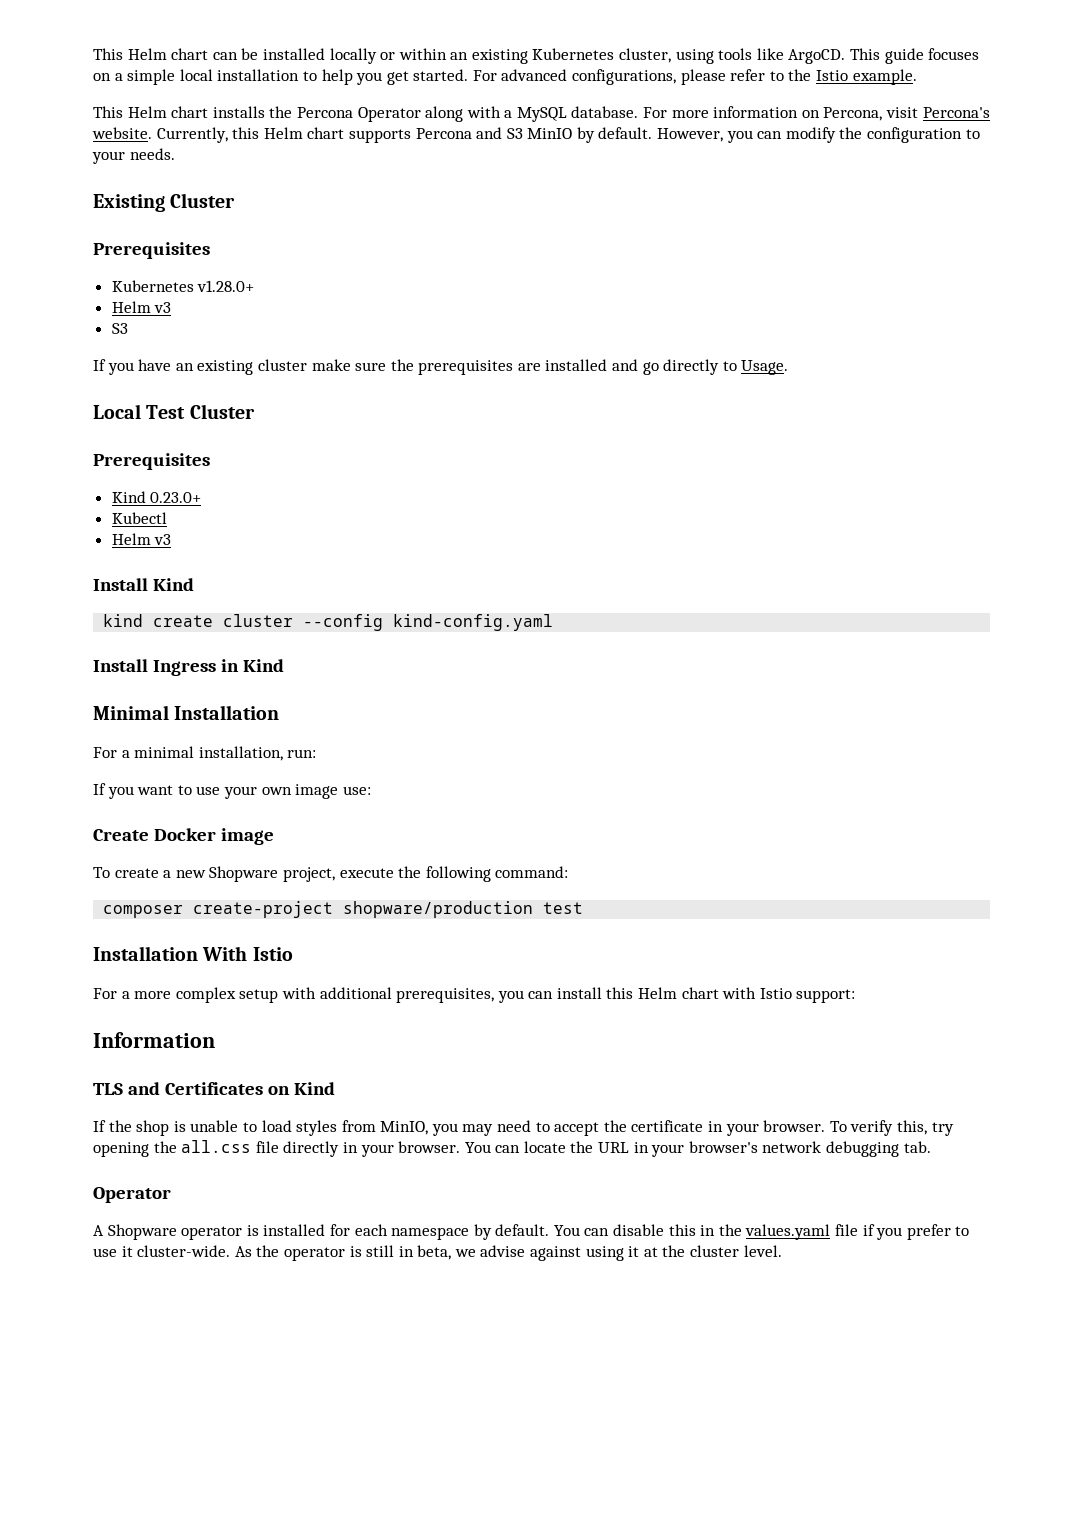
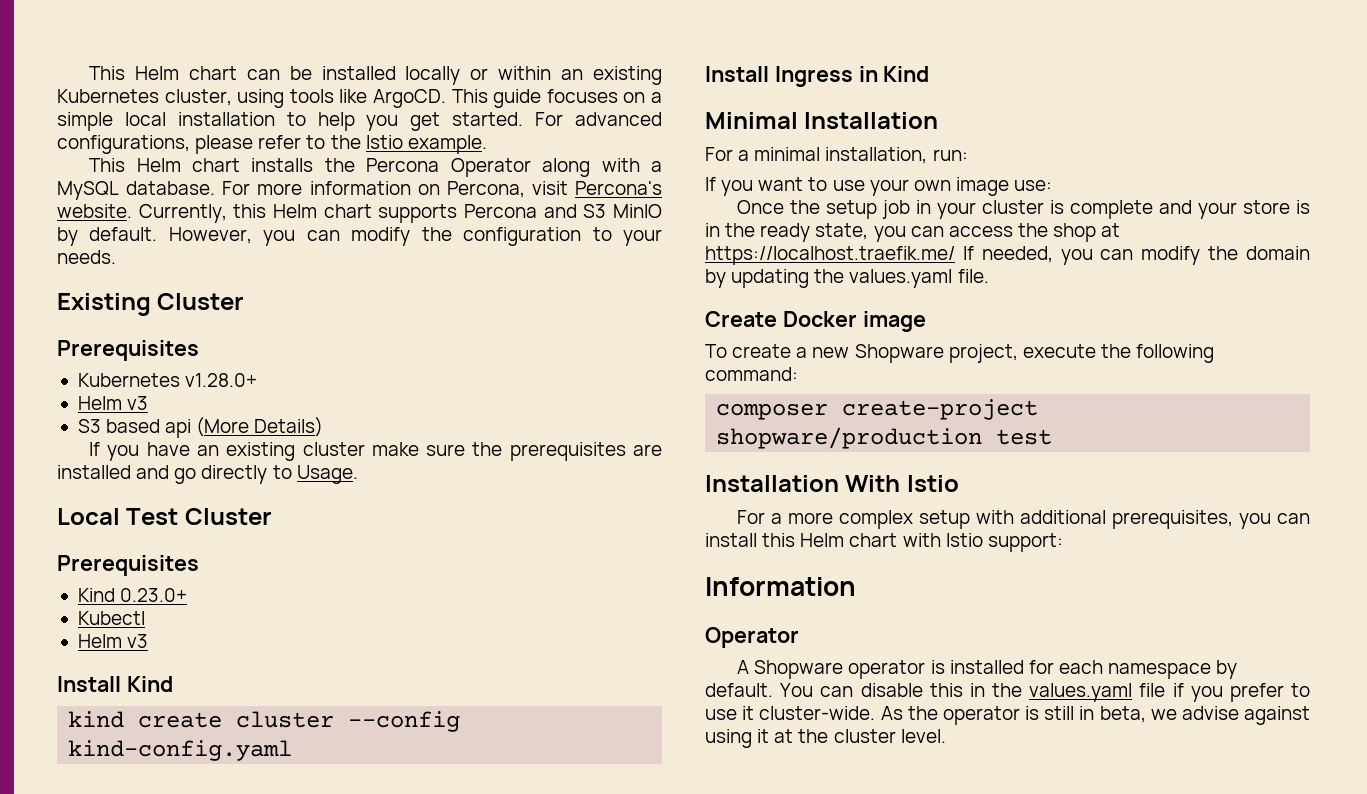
(128, 328) none -> [106,417,324,438] based api (More Details)
(371, 790) none -> [737,200,1310,219] [705,223,1121,242] [705,246,1311,265] [705,269,989,288] // Once the setup job in your cluster is complete and your store is in the ready state, you can access the shop at https://localhost.traefik.me/ If needed, you can modify the domain by updating the values.yaml file.
[93,1082,335,1095] [93,1120,954,1136] [93,1140,931,1157] // TLS and Certificates on Kind // If the shop is unable to load styles from MinIO, you may need to accept the certificate in your browser. To verify this, try opening the all.css file directly in your browser. You can locate the URL in your browser's network debugging tab. -> (856, 586) none

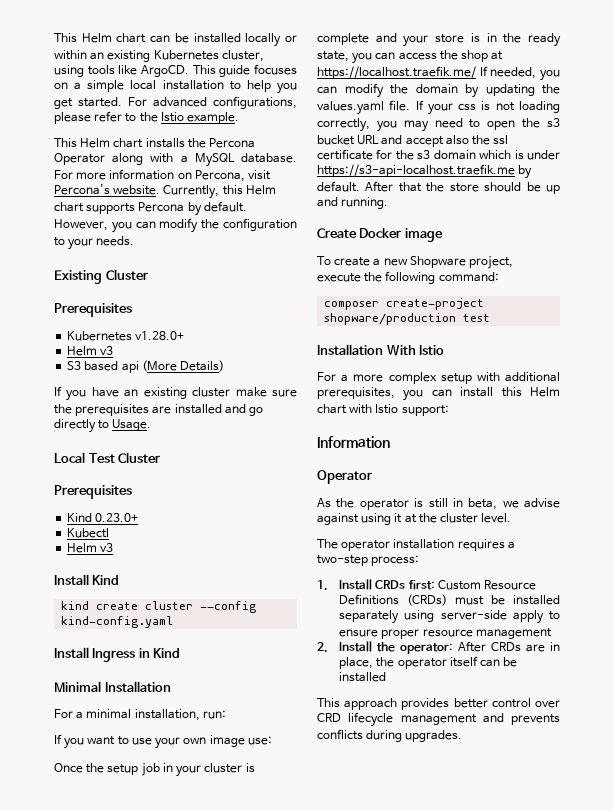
[543,204,662,218] and S3 MinIO -> (185, 207) none
(989, 276) none -> [415,100,560,115] [317,118,560,132] [317,135,509,147] [317,149,560,160] [317,164,533,179] [317,181,560,194] [317,197,389,209] If your css is not loading correctly, you may need to open the s3 bucket URL and accept also the ssl certificate for the s3 domain which is under https://s3-api-localhost.traefik.me by default. After that the store should be up and running.
[737,660,1238,679] [705,683,1310,702] [705,706,876,720] A Shopware operator is installed for each namespace by default. You can disable this in the values.yaml file if you prefer to use it cluster-wide. -> (372, 477) none
(946, 736) none -> [317,539,515,551] [317,555,420,566] [317,579,536,590] [339,594,560,606] [339,610,560,624] [339,628,552,639] [317,641,560,654] [339,656,518,669] [339,672,387,682] [317,698,560,710] [317,712,560,727] [317,729,463,742] // The operator installation requires a two-step process: // 1. Install CRDs first: Custom Resource Definitions (CRDs) must be installed separately using server-side apply to ensure proper resource management // 2. Install the operator: After CRDs are in place, the operator itself can be installed // This approach provides better control over CRD lifecycle management and prevents conflicts during upgrades.

